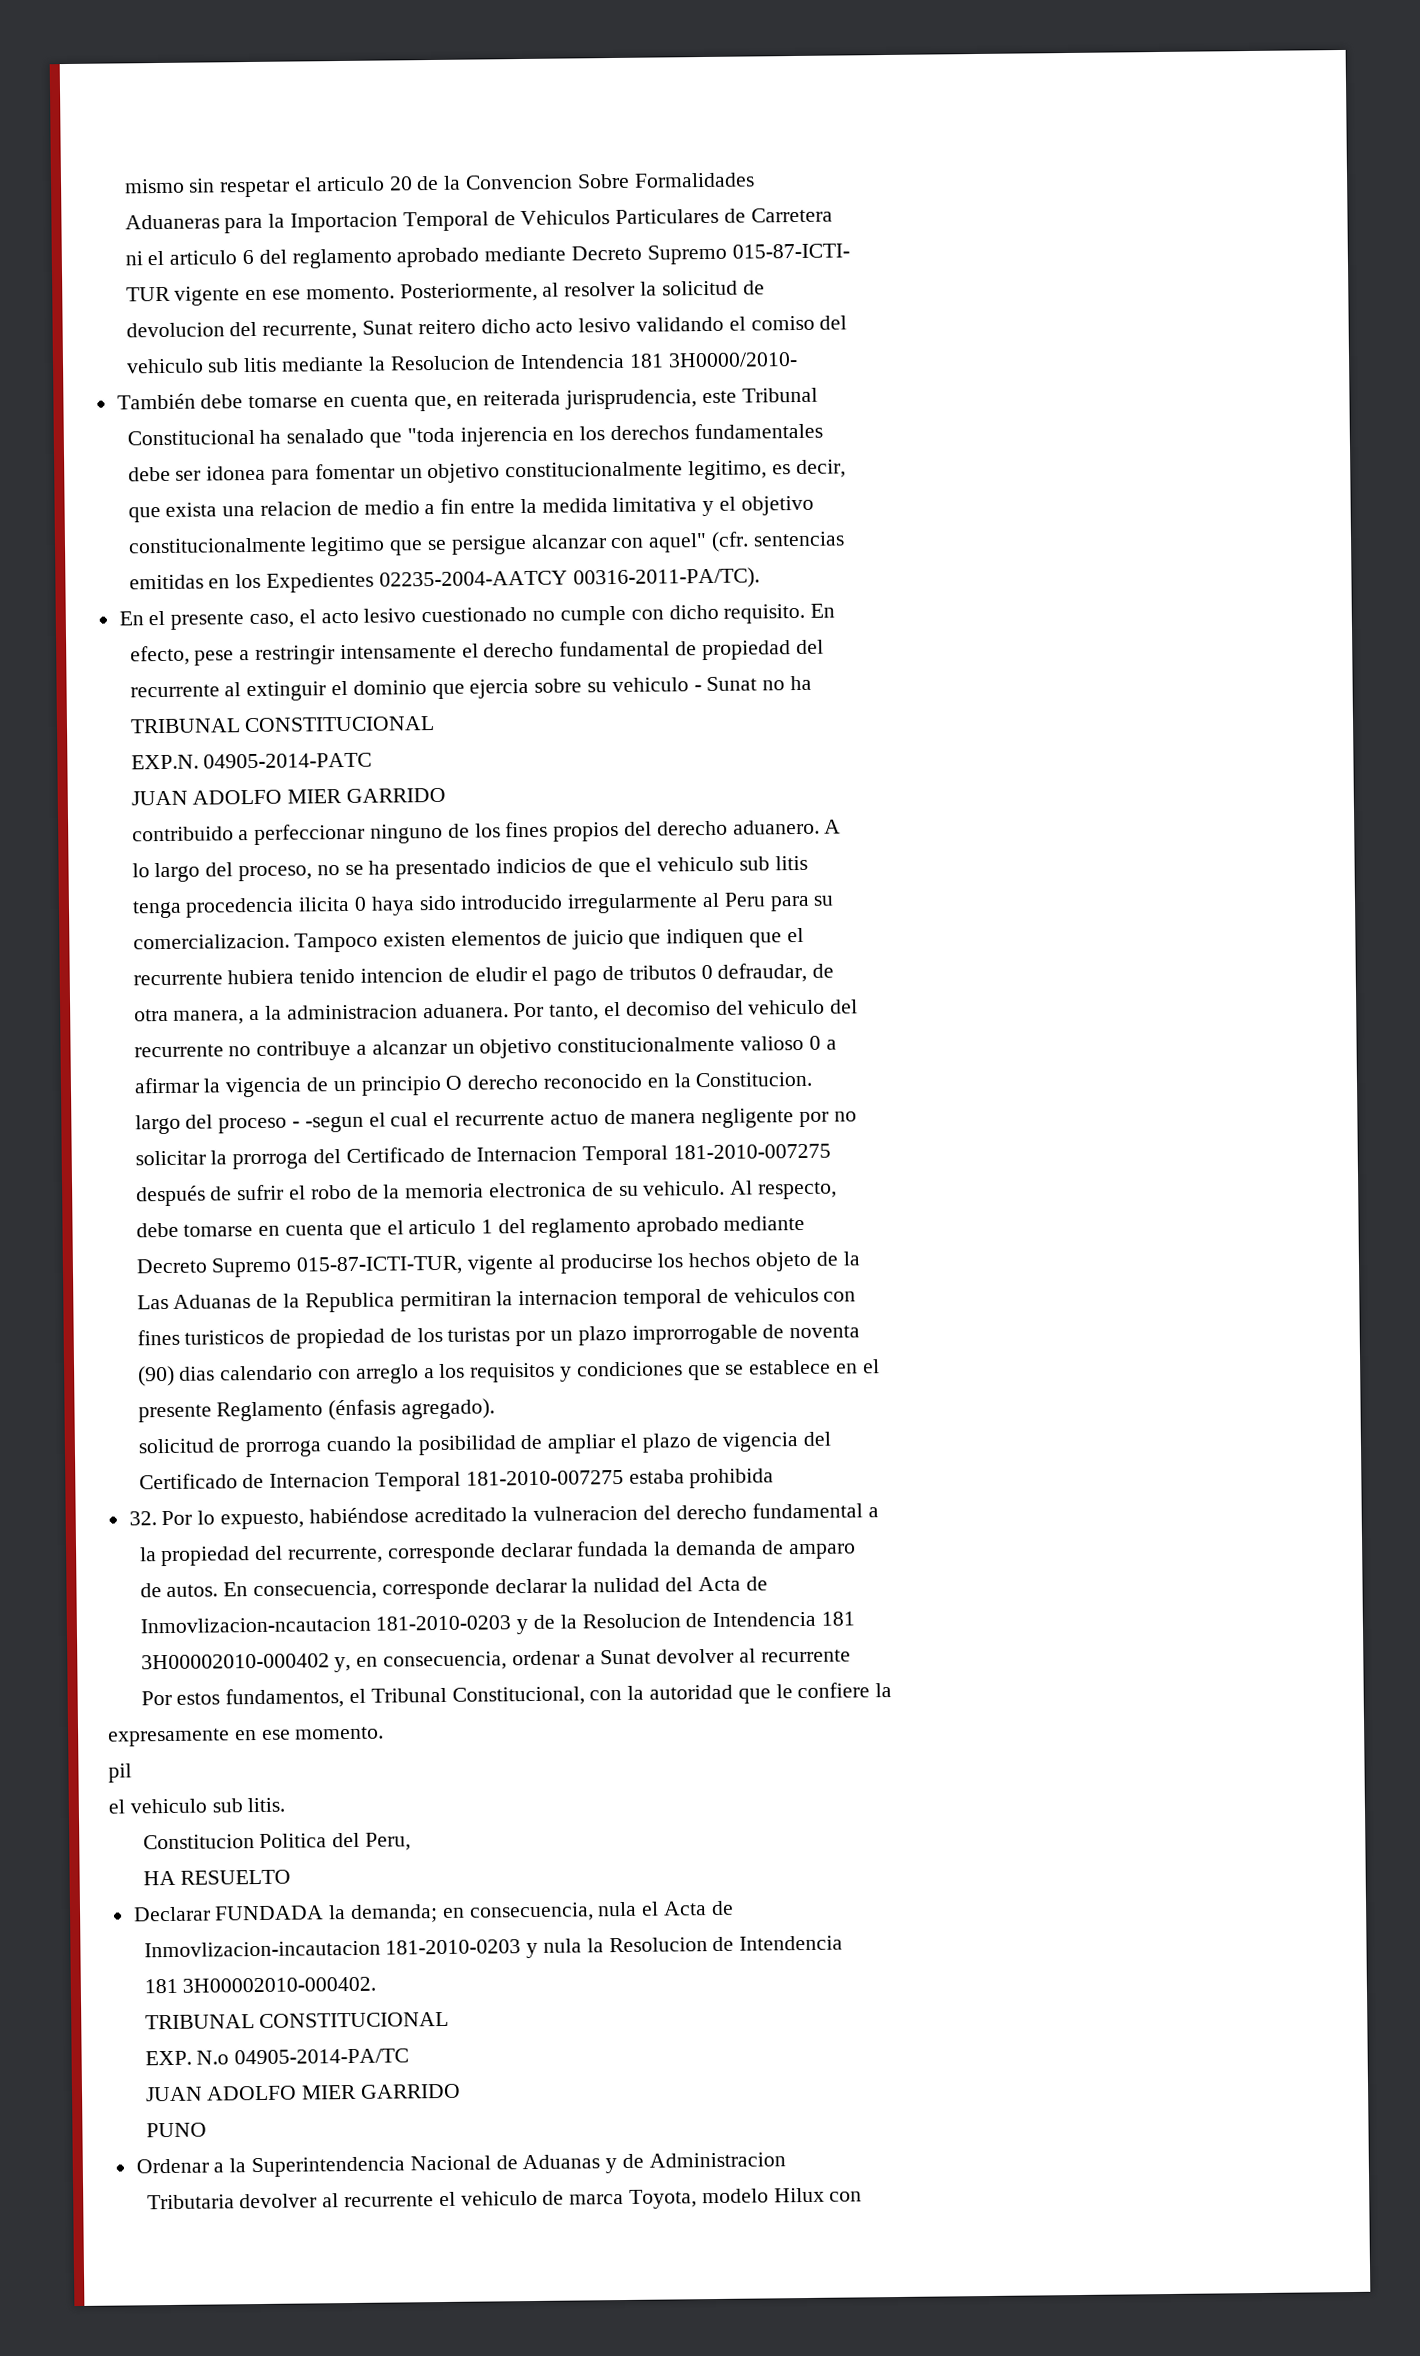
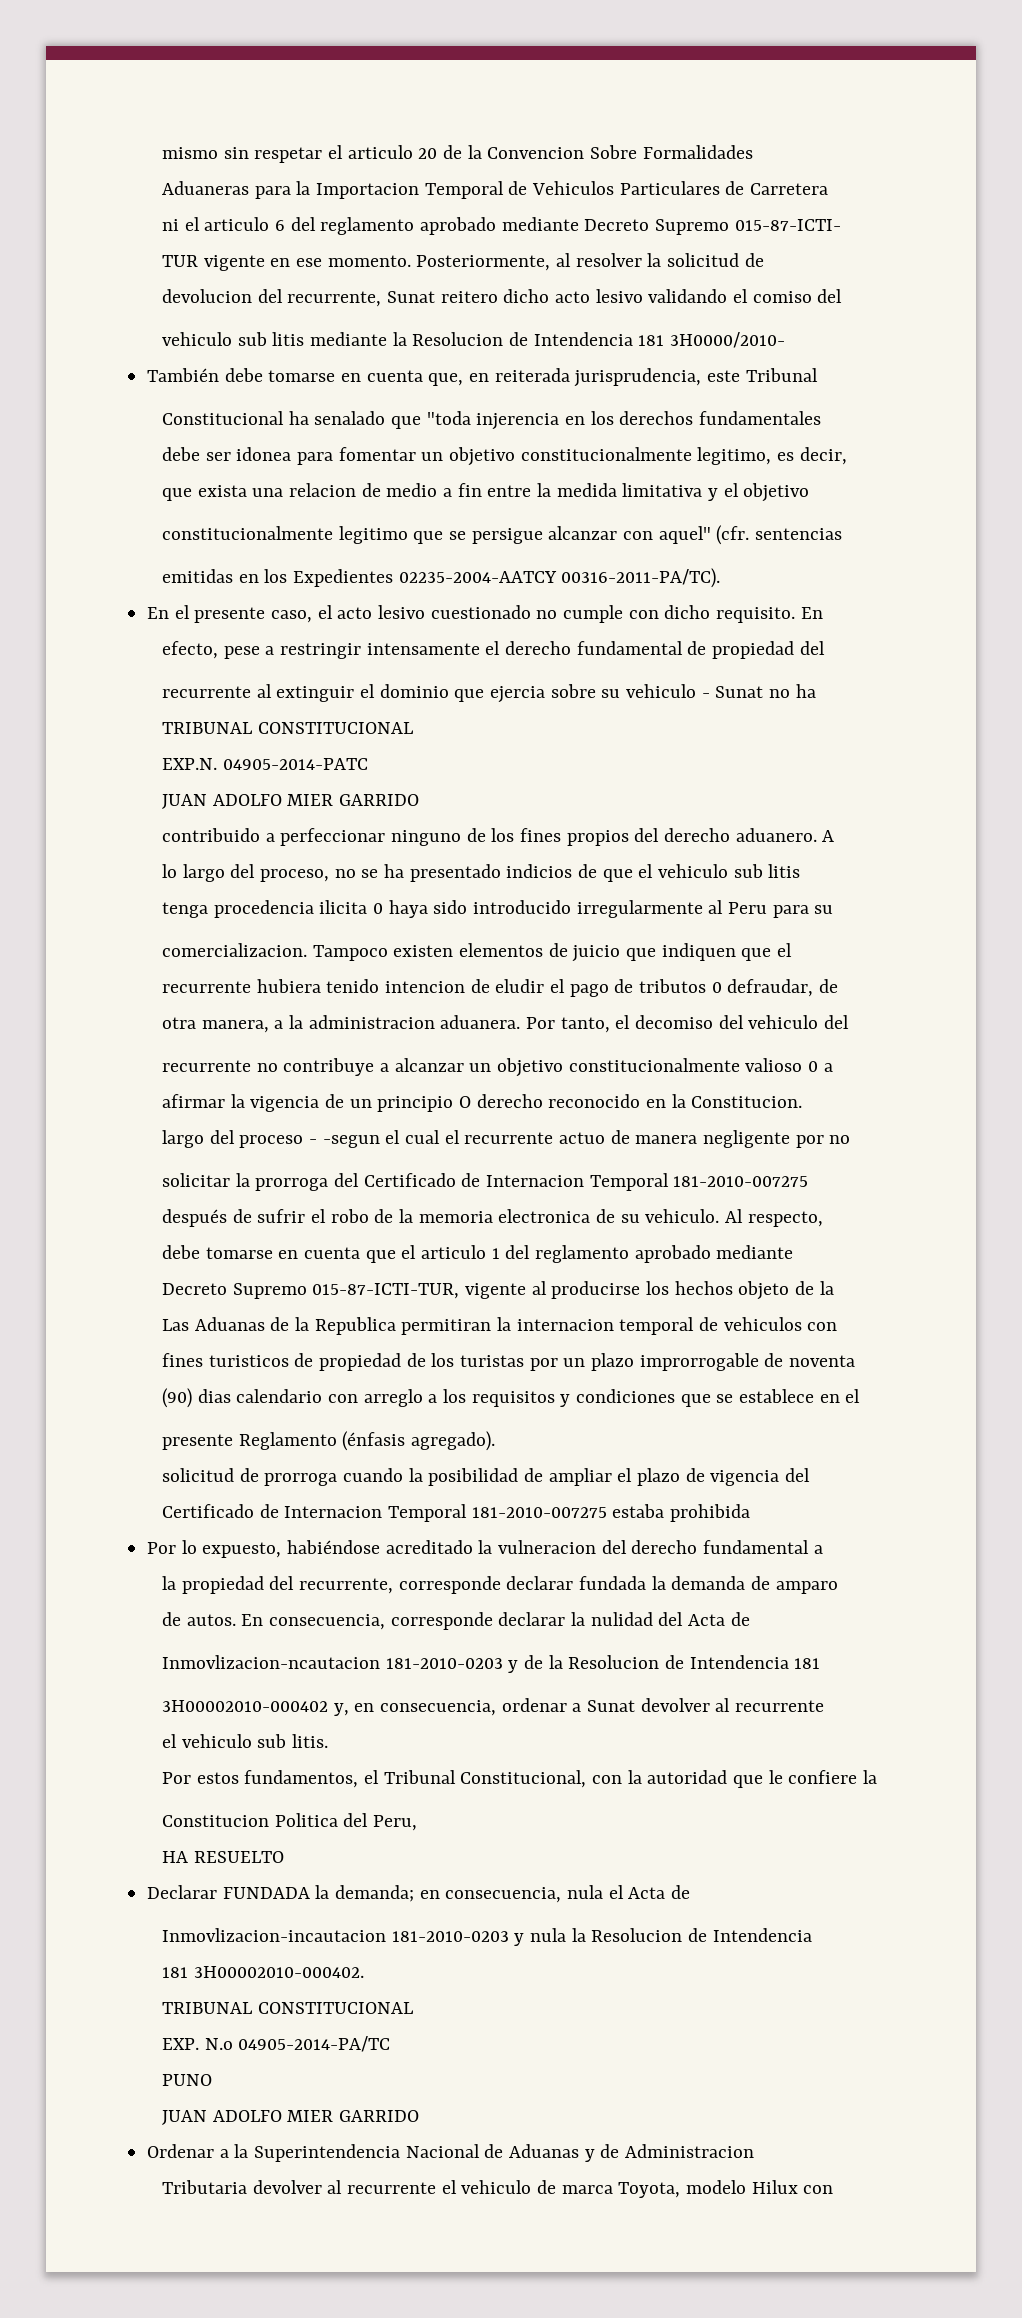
[128,1511,157,1526] 32. -> (751, 1513) none
(851, 1656) none -> [162,1734,329,1748] // el vehiculo sub litis.
[108,1726,385,1747] [108,1763,132,1783] [108,1797,286,1814] // expresamente en ese momento. // pil // el vehiculo sub litis. -> (878, 1777) none
[144,2083,461,2102] [145,2122,207,2138] // JUAN ADOLFO MIER GARRIDO // PUNO -> [162,2074,213,2086] [162,2110,420,2125] // PUNO // JUAN ADOLFO MIER GARRIDO

